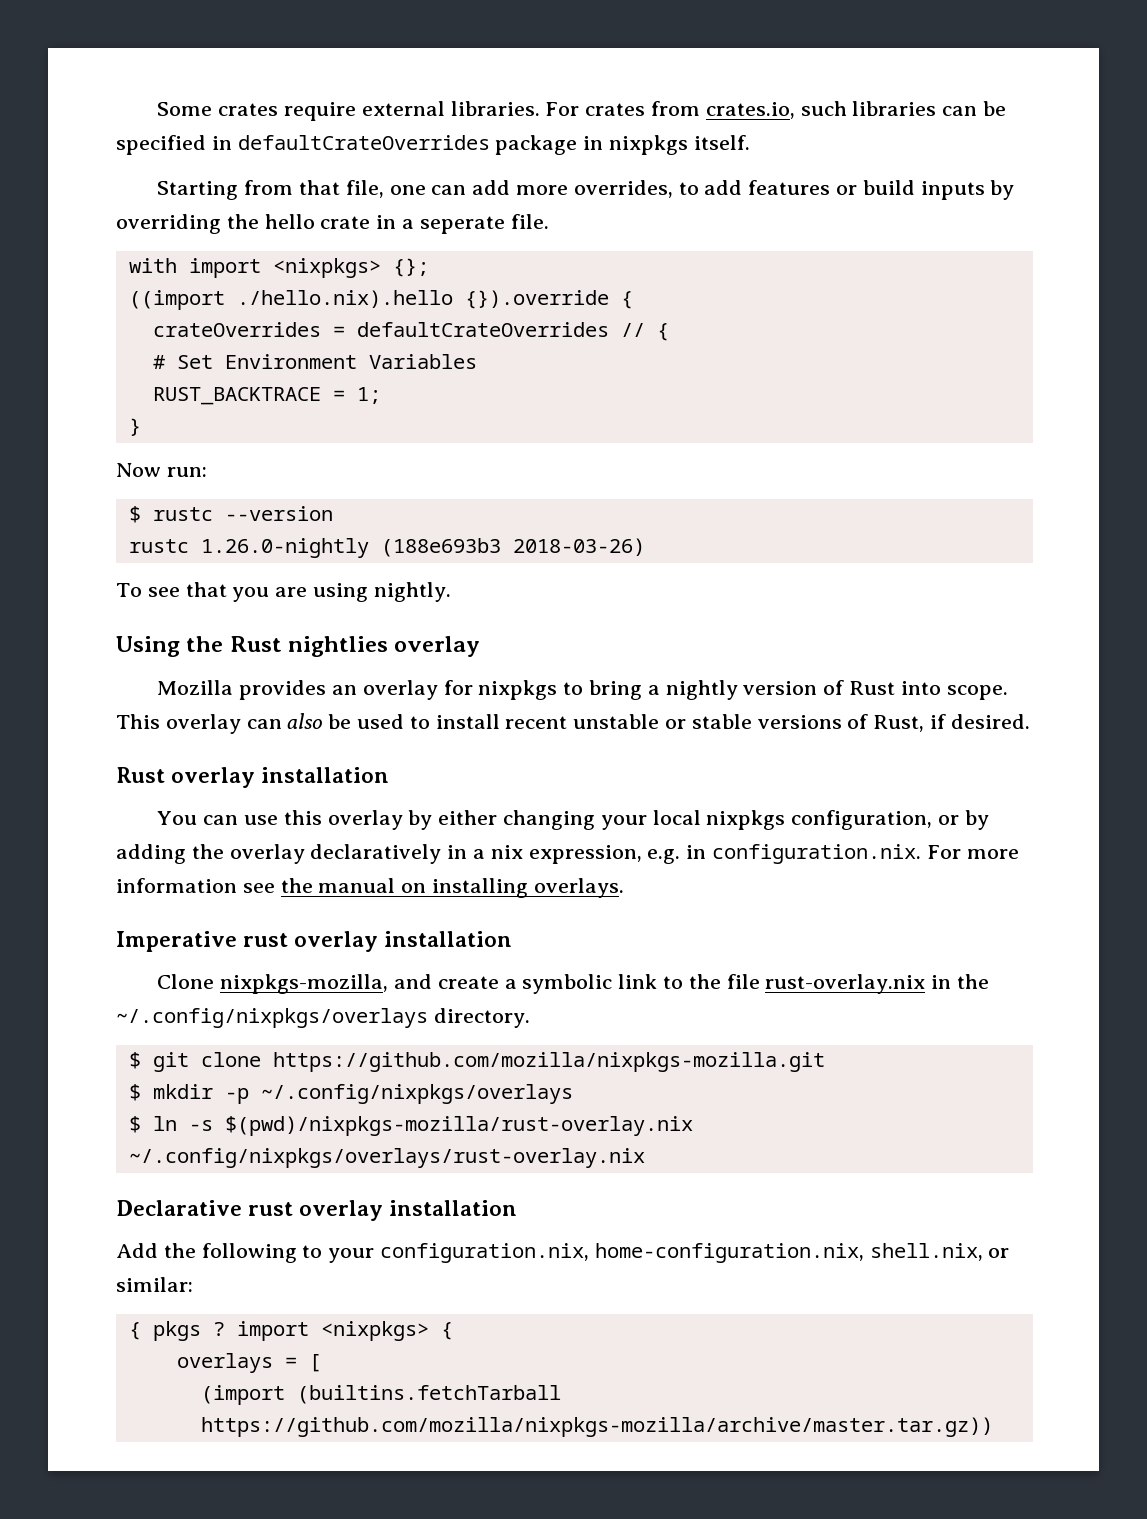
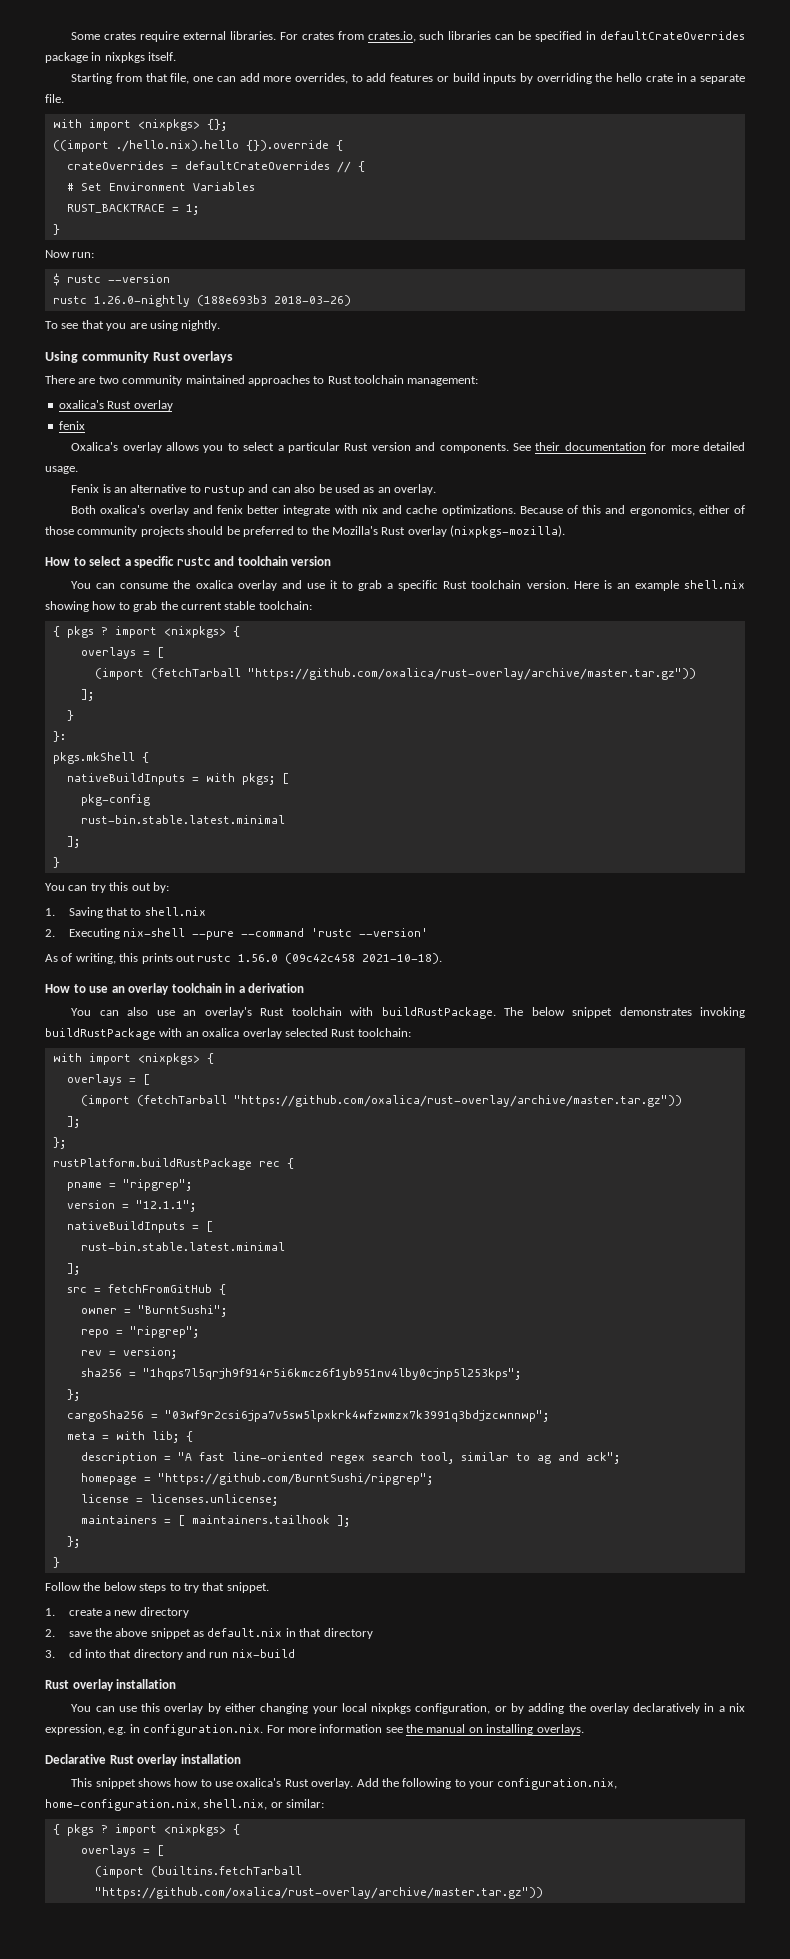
[419,216,505,234] seperate -> [700,74,746,84] separate
[186,636,481,657] [157,680,1008,700] [116,713,1030,734] the Rust nightlies overlay // Mozilla provides an overlay for nixpkgs to bring a nightly version of Rust into scope. This overlay can also be used to install recent unstable or stable versions of Rust, if desired. -> [81,351,234,363] [45,375,479,386] [58,400,173,411] [58,421,85,430] [71,442,746,453] [45,466,78,474] [71,484,437,496] [71,505,745,516] [45,525,566,538] [45,556,332,568] [71,580,745,591] [45,601,312,612] [52,626,240,638] [80,647,164,659] [94,668,696,680] [80,689,94,701] [66,710,74,721] [52,731,66,742] [52,752,149,764] [66,773,289,785] [80,794,150,806] [80,815,285,824] [66,836,80,848] [52,857,60,868] [45,882,169,893] [45,907,206,918] [45,928,428,940] [45,953,443,964] [45,983,305,995] [71,1007,745,1019] [45,1028,411,1040] [52,1053,214,1065] [66,1074,150,1086] [80,1095,682,1107] [66,1116,80,1128] [52,1137,66,1149] [52,1158,294,1170] [66,1179,192,1191] [66,1200,196,1212] [66,1221,213,1233] [80,1242,285,1251] [66,1263,80,1275] [66,1284,226,1295] [80,1305,227,1317] [80,1326,199,1338] [80,1347,177,1359] [80,1368,521,1380] [66,1389,80,1401] [66,1410,549,1422] [66,1431,193,1443] [80,1452,620,1464] [80,1473,433,1485] [80,1494,278,1506] [80,1515,350,1527] [66,1536,80,1548] [52,1557,60,1568] [45,1582,269,1593] [45,1607,189,1618] [45,1628,373,1639] [45,1649,295,1660] community Rust overlays // There are two community maintained approaches to Rust toolchain management: // oxalica's Rust overlay // fenix // Oxalica's overlay allows you to select a particular Rust version and components. See their documentation for more detailed usage. // Fenix is an alternative to rustup and can also be used as an overlay. // Both oxalica's overlay and fenix better integrate with nix and cache optimizations. Because of this and ergonomics, either of those community projects should be preferred to the Mozilla's Rust overlay (nixpkgs-mozilla). // How to select a specific rustc and toolchain version // You can consume the oxalica overlay and use it to grab a specific Rust toolchain version. Here is an example shell.nix showing how to grab the current stable toolchain: // { pkgs ? import <nixpkgs> { // overlays = [ // (import (fetchTarball "https://github.com/oxalica/rust-overlay/archive/master.tar.gz")) // ]; // } // }: // pkgs.mkShell { // nativeBuildInputs = with pkgs; [ // pkg-config // rust-bin.stable.latest.minimal // ]; // } // You can try this out by: // 1. Saving that to shell.nix // 2. Executing nix-shell --pure --command 'rustc --version' // As of writing, this prints out rustc 1.56.0 (09c42c458 2021-10-18). // How to use an overlay toolchain in a derivation // You can also use an overlay's Rust toolchain with buildRustPackage. The below snippet demonstrates invoking buildRustPackage with an oxalica overlay selected Rust toolchain: // with import <nixpkgs> { // overlays = [ // (import (fetchTarball "https://github.com/oxalica/rust-overlay/archive/master.tar.gz")) // ]; // }; // rustPlatform.buildRustPackage rec { // pname = "ripgrep"; // version = "12.1.1"; // nativeBuildInputs = [ // rust-bin.stable.latest.minimal // ]; // src = fetchFromGitHub { // owner = "BurntSushi"; // repo = "ripgrep"; // rev = version; // sha256 = "1hqps7l5qrjh9f914r5i6kmcz6f1yb951nv4lby0cjnp5l253kps"; // }; // cargoSha256 = "03wf9r2csi6jpa7v5sw5lpxkrk4wfzwmzx7k3991q3bdjzcwnnwp"; // meta = with lib; { // description = "A fast line-oriented regex search tool, similar to ag and ack"; // homepage = "https://github.com/BurntSushi/ripgrep"; // license = licenses.unlicense; // maintainers = [ maintainers.tailhook ]; // }; // } // Follow the below steps to try that snippet. // 1. create a new directory // 2. save the above snippet as default.nix in that directory // 3. cd into that directory and run nix-build
[116,931,513,952] [157,974,990,994] [116,1008,530,1028] [128,1052,825,1072] [128,1084,573,1104] [128,1116,693,1136] [128,1148,645,1168] [116,1200,518,1221] Imperative rust overlay installation // Clone nixpkgs-mozilla, and create a symbolic link to the file rust-overlay.nix in the ~/.config/nixpkgs/overlays directory. // $ git clone https://github.com/mozilla/nixpkgs-mozilla.git // $ mkdir -p ~/.config/nixpkgs/overlays // $ ln -s $(pwd)/nixpkgs-mozilla/rust-overlay.nix ~/.config/nixpkgs/overlays/rust-overlay.nix // Declarative rust overlay installation // -> [45,1754,241,1766] [71,1778,354,1789] Declarative Rust overlay installation // This snippet shows how to use oxalica's Rust overlay.
[200,1417,993,1437] https://github.com/mozilla/nixpkgs-mozilla/archive/master.tar.gz)) -> [94,1887,543,1899] "https://github.com/oxalica/rust-overlay/archive/master.tar.gz"))

